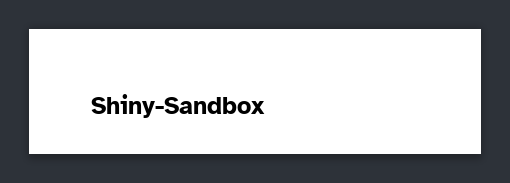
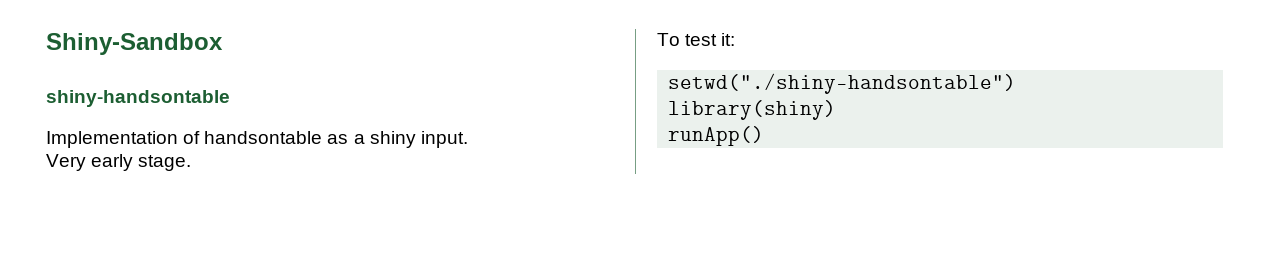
(265, 106) none -> [46,90,230,107] [46,131,468,148] [46,154,192,171] [657,33,736,46] [668,73,1017,94] [668,100,837,120] [668,126,765,146] // shiny-handsontable // Implementation of handsontable as a shiny input. // Very early stage. // To test it: // setwd("./shiny-handsontable") // library(shiny) // runApp()

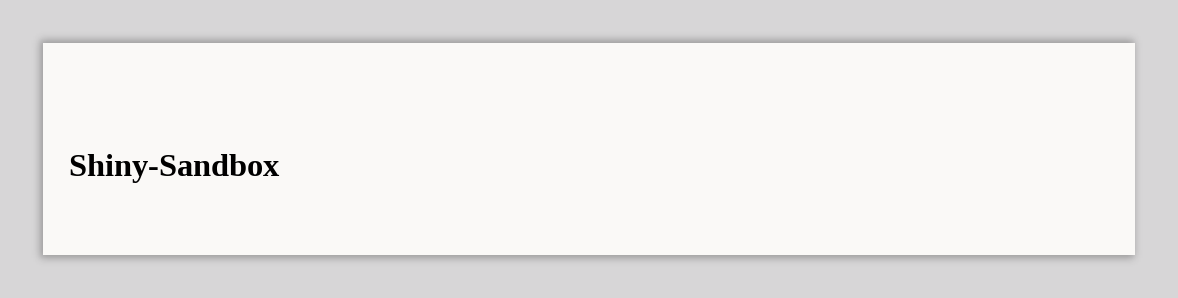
[46,90,230,107] [46,131,468,148] [46,154,192,171] [657,33,736,46] [668,73,1017,94] [668,100,837,120] [668,126,765,146] // shiny-handsontable // Implementation of handsontable as a shiny input. // Very early stage. // To test it: // setwd("./shiny-handsontable") // library(shiny) // runApp() -> (280, 168) none

